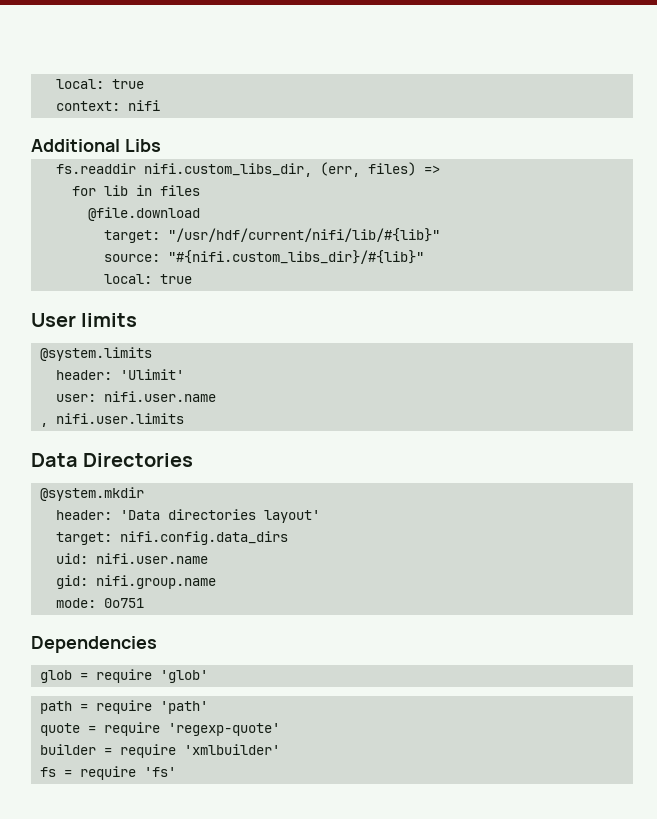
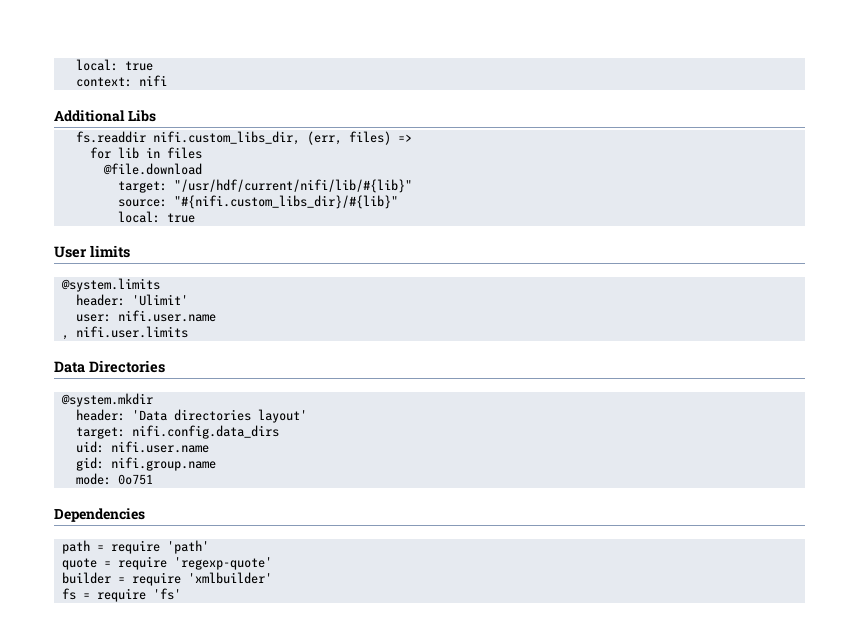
[40,669,208,683] // glob = require 'glob' -> (145, 515) none

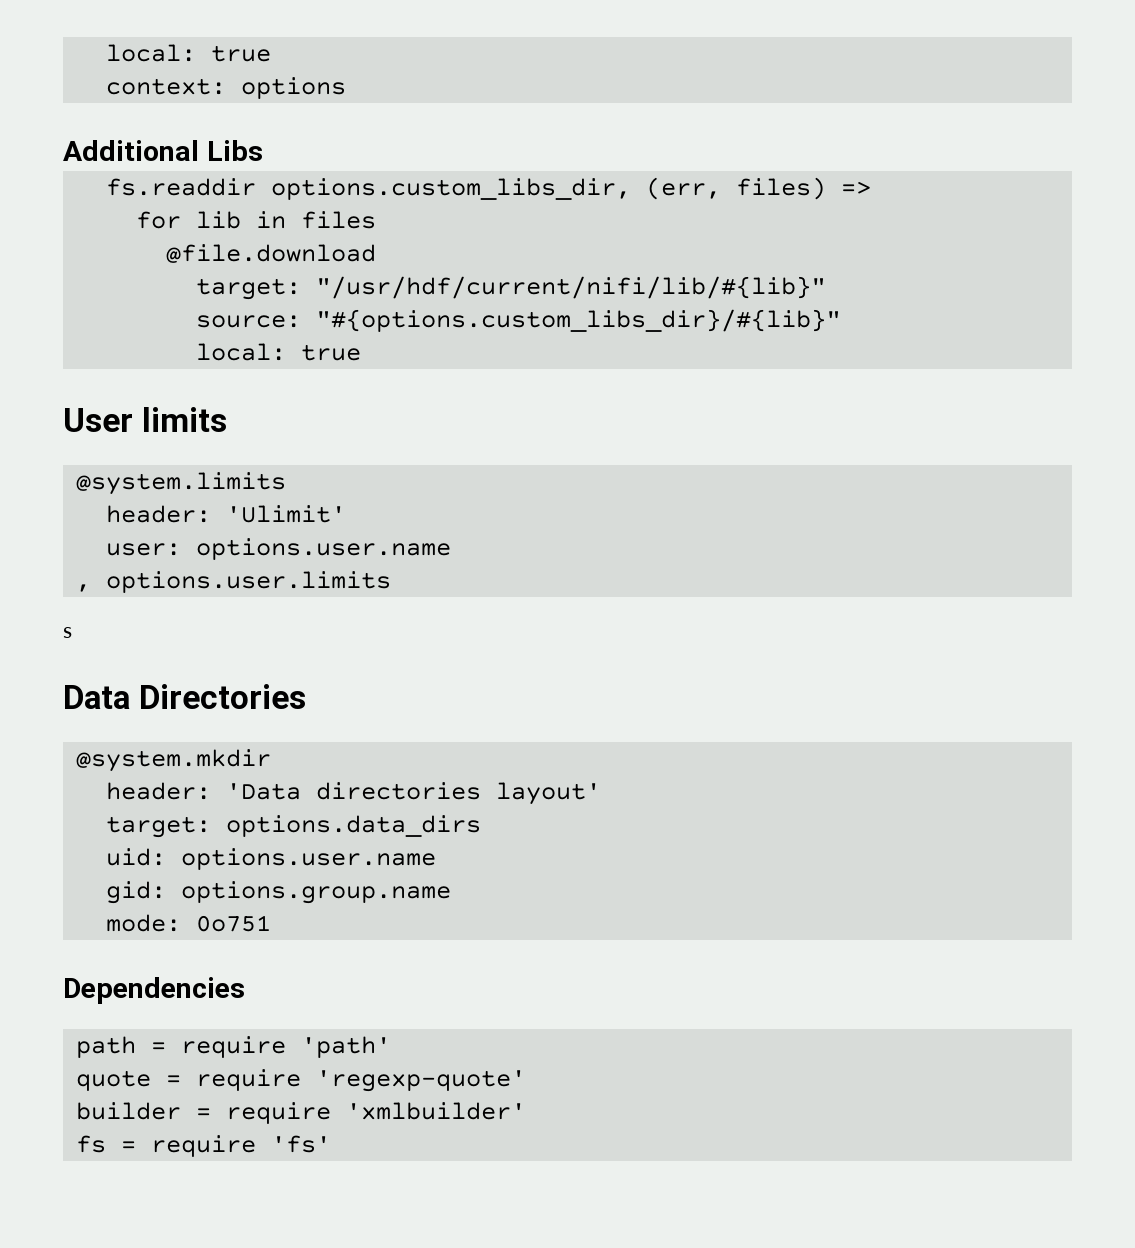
[139,75,168,86] nifi -> [240,77,346,99] options
[153,131,301,145] nifi.custom_libs_dir, -> [270,178,631,200] options.custom_libs_dir,
[174,195,399,209] "#{nifi.custom_libs_dir}/#{lib}" -> [315,309,841,332] "#{options.custom_libs_dir}/#{lib}"
[118,310,217,322] nifi.user.name -> [195,538,451,560] options.user.name
[76,326,189,338] nifi.user.limits -> [105,571,391,593] [63,627,72,638] options.user.limits // s
[132,425,280,439] nifi.config.data_dirs -> [225,815,481,837] options.data_dirs
[111,441,210,453] nifi.user.name -> [180,848,436,870] options.user.name
[111,457,217,471] nifi.group.name -> [180,881,451,904] options.group.name

